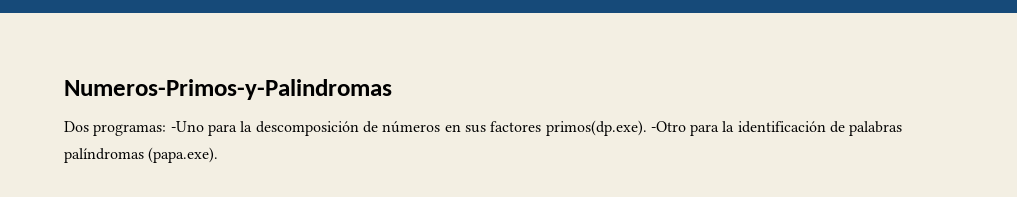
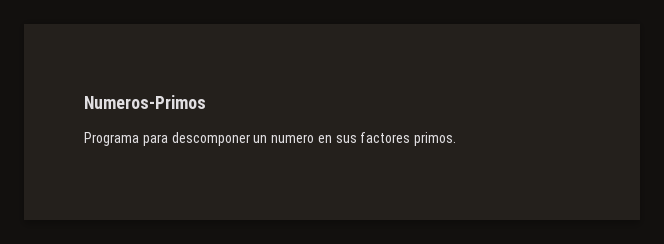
[64,79,392,100] [64,120,903,136] [64,147,219,163] Numeros-Primos-y-Palindromas // Dos programas: -Uno para la descomposición de números en sus factores primos(dp.exe). -Otro para la identificación de palabras palíndromas (papa.exe). -> [84,95,206,109] [84,132,457,146] Numeros-Primos // Programa para descomponer un numero en sus factores primos.

